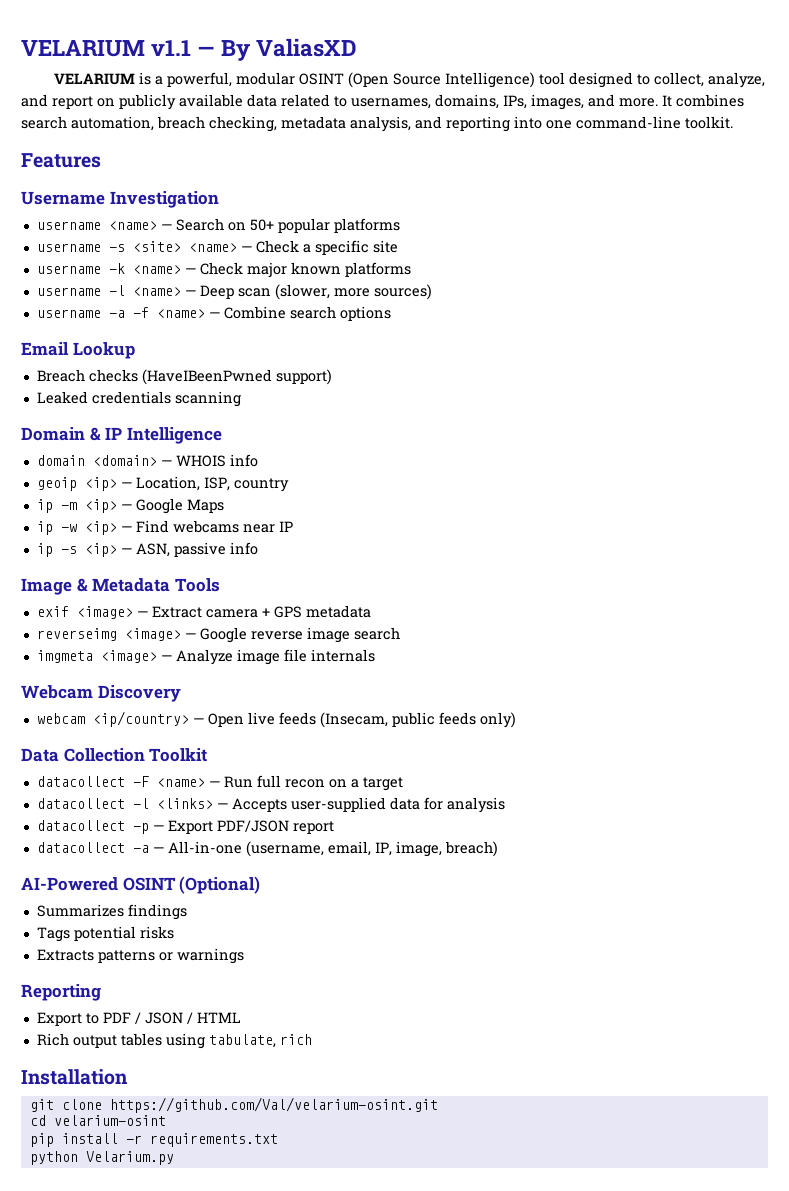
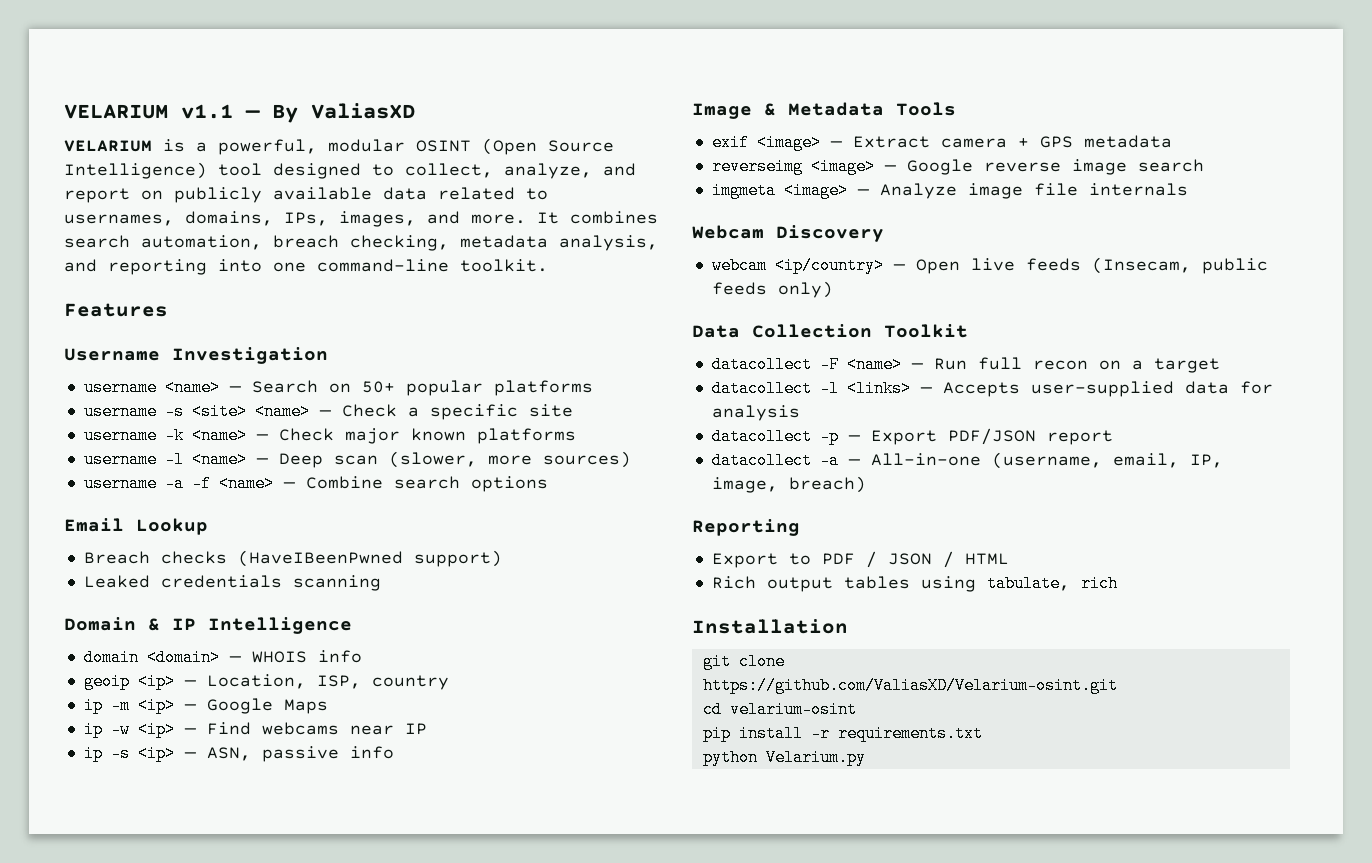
[21,876,261,894] [36,904,187,920] [36,926,174,942] [36,948,244,964] // AI-Powered OSINT (Optional) // Summarizes findings // Tags potential risks // Extracts patterns or warnings -> (866, 484) none
[109,1097,438,1113] https://github.com/Val/velarium-osint.git -> [702,677,1118,694] // https://github.com/ValiasXD/Velarium-osint.git

